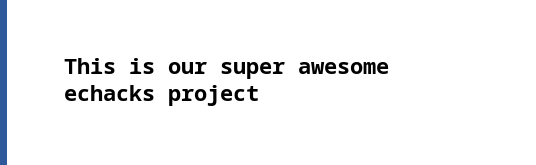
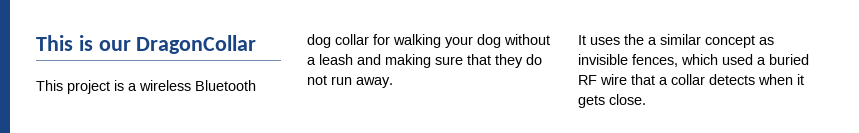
[220,62,389,79] [64,85,259,106] super awesome echacks project -> [136,35,257,54] [36,80,256,94] [307,34,550,48] [307,54,542,68] [307,75,393,88] [578,34,774,48] [578,54,809,67] [578,74,804,85] [578,94,646,108] DragonCollar // This project is a wireless Bluetooth dog collar for walking your dog without a leash and making sure that they do not run away. // It uses the a similar concept as invisible fences, which used a buried RF wire that a collar detects when it gets close.

